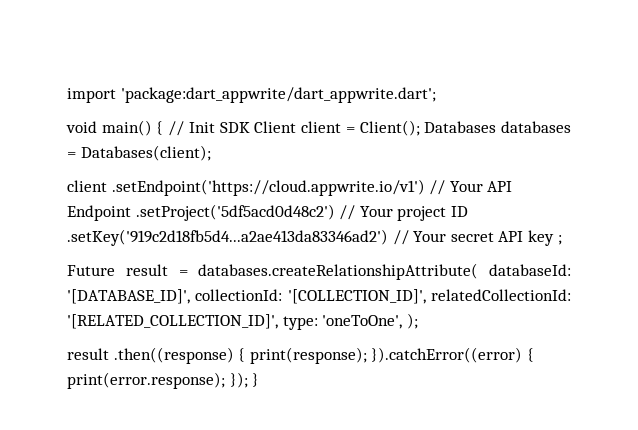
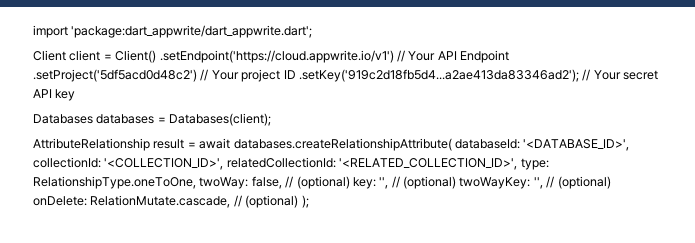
[66,120,571,136] [67,145,211,161] [67,180,107,192] void main() { // Init SDK Client client = Client(); Databases databases = Databases(client); // client -> [33,50,157,63] Client client = Client()
[67,229,388,246] .setKey('919c2d18fb5d4...a2ae413da83346ad2') -> [298,69,579,82] .setKey('919c2d18fb5d4...a2ae413da83346ad2');
[557,235,562,245] [67,265,115,276] ; // Future -> [33,113,272,126] [33,138,150,151] // Databases databases = Databases(client); // AttributeRelationship
(188, 273) none -> [199,138,231,149] await
[67,289,571,304] [67,313,418,330] [67,347,534,364] [67,372,260,389] '[DATABASE_ID]', collectionId: '[COLLECTION_ID]', relatedCollectionId: '[RELATED_COLLECTION_ID]', type: 'oneToOne', ); // result .then((response) { print(response); }).catchError((error) { print(error.response); }); } -> [523,139,630,151] [33,157,549,170] [33,176,611,189] [33,195,309,208] '<DATABASE_ID>', collectionId: '<COLLECTION_ID>', relatedCollectionId: '<RELATED_COLLECTION_ID>', type: RelationshipType.oneToOne, twoWay: false, // (optional) key: '', // (optional) twoWayKey: '', // (optional) onDelete: RelationMutate.cascade, // (optional) );

